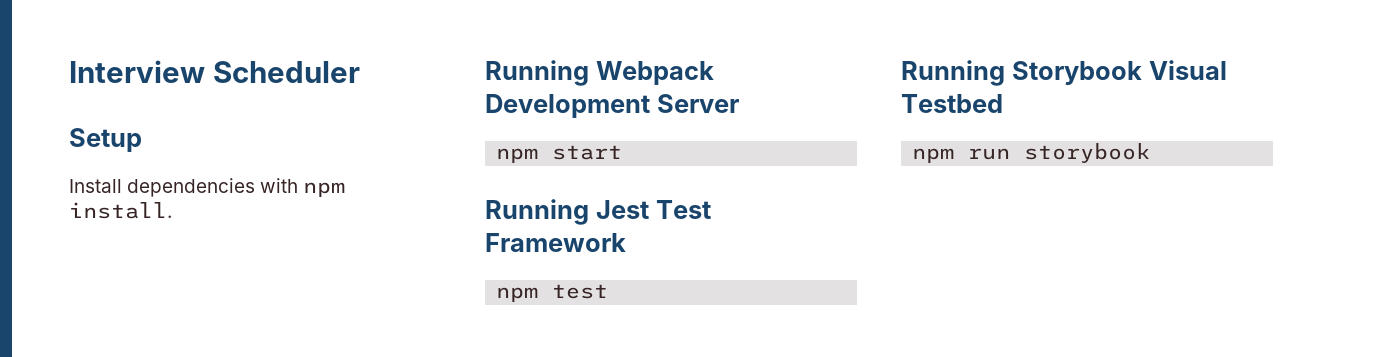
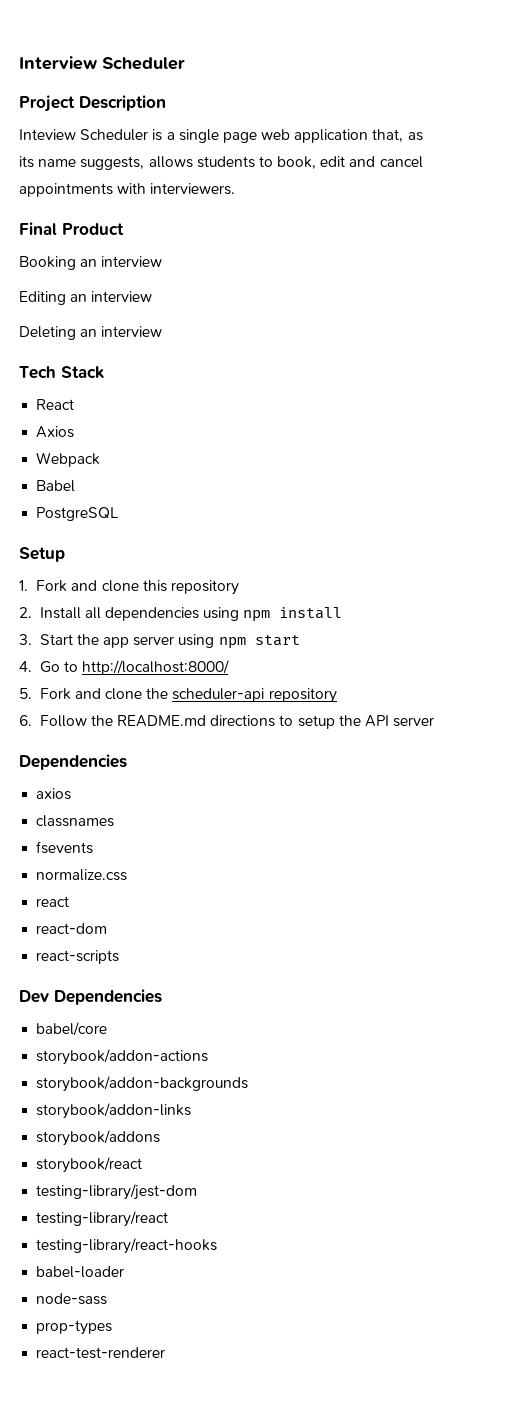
[69,128,142,152] [69,178,346,197] [69,202,172,219] [485,60,714,86] [485,94,739,118] [496,145,623,163] [485,199,711,225] [485,233,626,252] [496,284,609,302] [901,60,1227,86] [901,94,1003,113] [912,143,1151,163] Setup // Install dependencies with npm install. // Running Webpack Development Server // npm start // Running Jest Test Framework // npm test // Running Storybook Visual Testbed // npm run storybook -> [19,95,166,112] [19,129,423,143] [19,156,423,170] [19,183,236,197] [19,222,124,235] [19,256,163,270] [19,291,153,305] [19,326,163,340] [19,366,104,379] [36,399,75,410] [36,426,75,438] [36,452,101,467] [36,480,76,492] [36,507,120,521] [19,547,65,562] [19,580,240,595] [19,607,343,622] [19,634,300,649] [19,660,230,675] [19,688,337,703] [19,715,435,729] [19,754,127,770] [36,788,72,800] [36,815,115,827] [36,841,94,854] [36,869,128,881] [36,896,70,907] [36,923,108,934] [36,950,120,964] [19,989,162,1005] [36,1022,108,1036] [36,1049,209,1065] [36,1076,249,1092] [36,1103,192,1119] [36,1130,161,1146] [36,1157,143,1173] [36,1184,198,1200] [36,1211,169,1227] [36,1238,218,1254] [36,1266,125,1278] [36,1293,108,1305] [36,1320,113,1335] [36,1347,166,1359] Project Description // Inteview Scheduler is a single page web application that, as its name suggests, allows students to book, edit and cancel appointments with interviewers. // Final Product // Booking an interview // Editing an interview // Deleting an interview // Tech Stack // React // Axios // Webpack // Babel // PostgreSQL // Setup // 1. Fork and clone this repository // 2. Install all dependencies using npm install // 3. Start the app server using npm start // 4. Go to http://localhost:8000/ // 5. Fork and clone the scheduler-api repository // 6. Follow the README.md directions to setup the API server // Dependencies // axios // classnames // fsevents // normalize.css // react // react-dom // react-scripts // Dev Dependencies // babel/core // storybook/addon-actions // storybook/addon-backgrounds // storybook/addon-links // storybook/addons // storybook/react // testing-library/jest-dom // testing-library/react // testing-library/react-hooks // babel-loader // node-sass // prop-types // react-test-renderer

